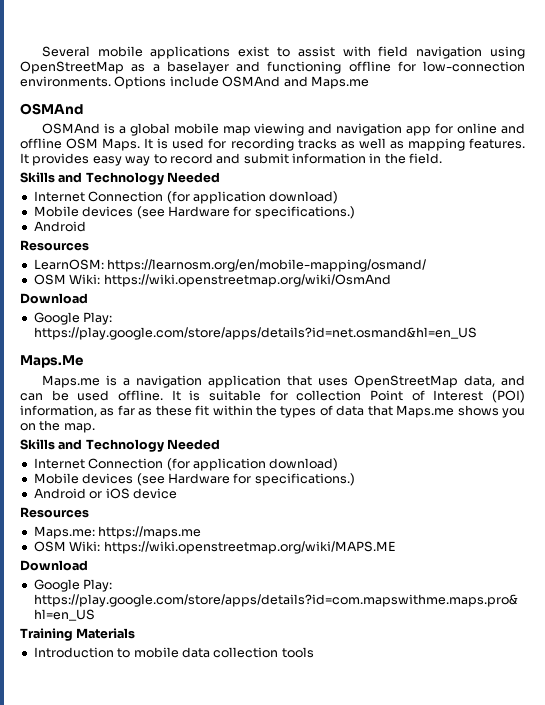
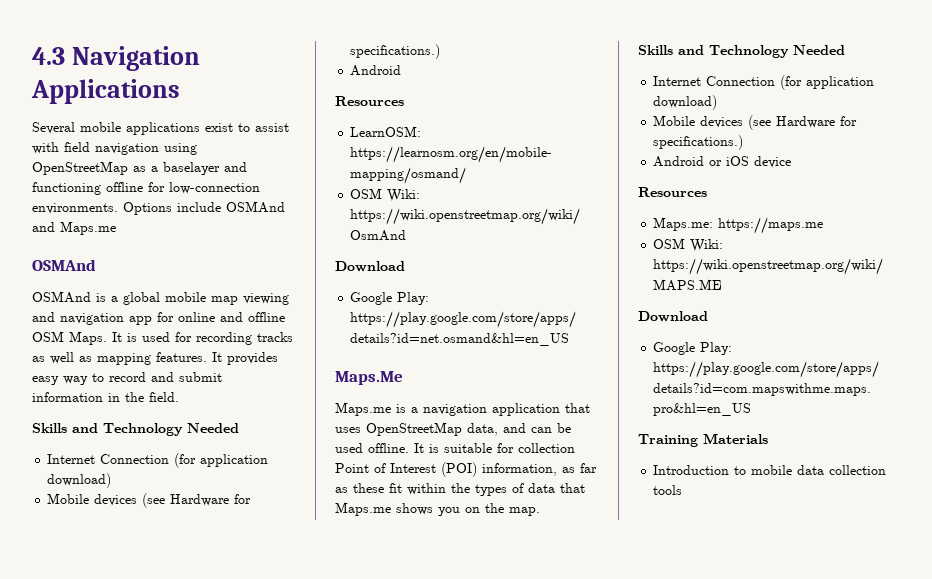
(41, 51) none -> [32,46,200,71] [31,79,180,104] 4.3 Navigation Applications //

